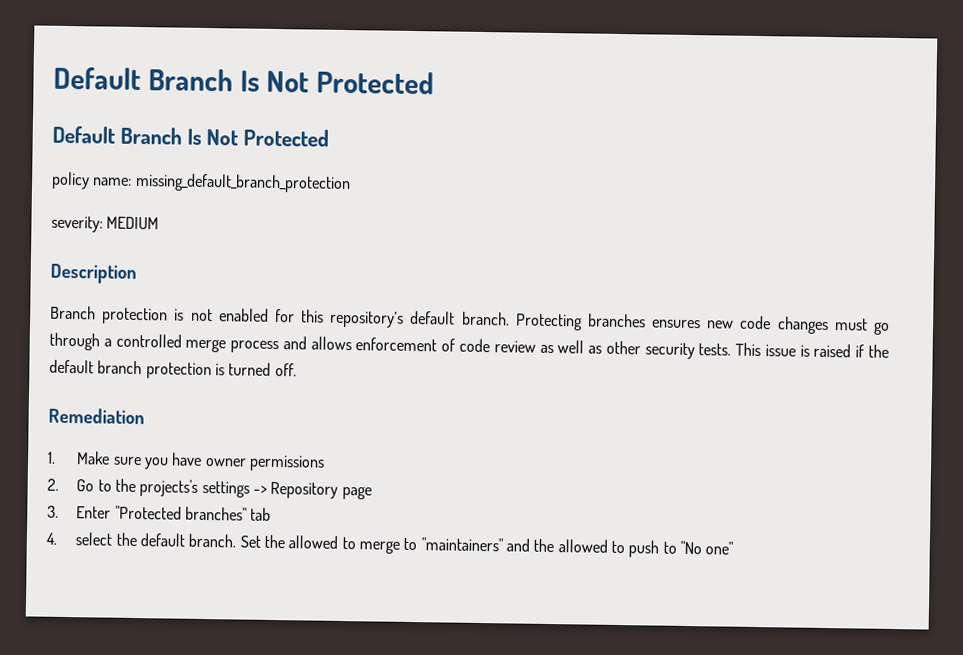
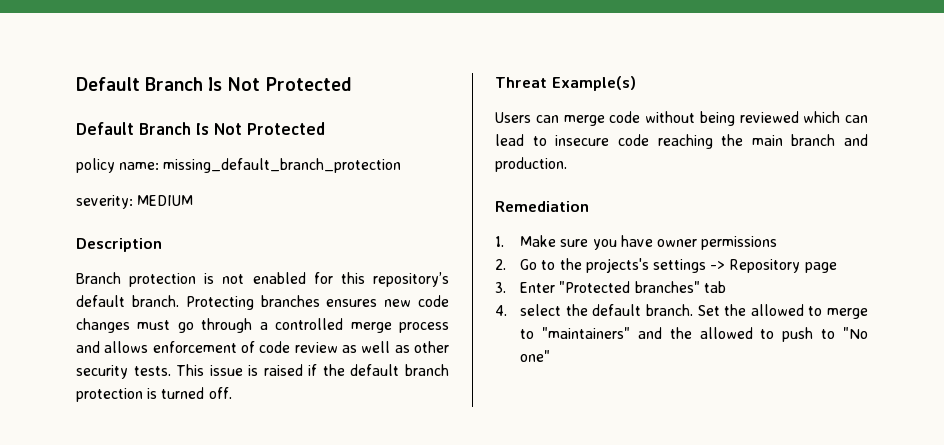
(297, 370) none -> [495,76,636,91] [495,111,868,126] [495,134,868,149] [495,157,567,172] // Threat Example(s) // Users can merge code without being reviewed which can lead to insecure code reaching the main branch and production.

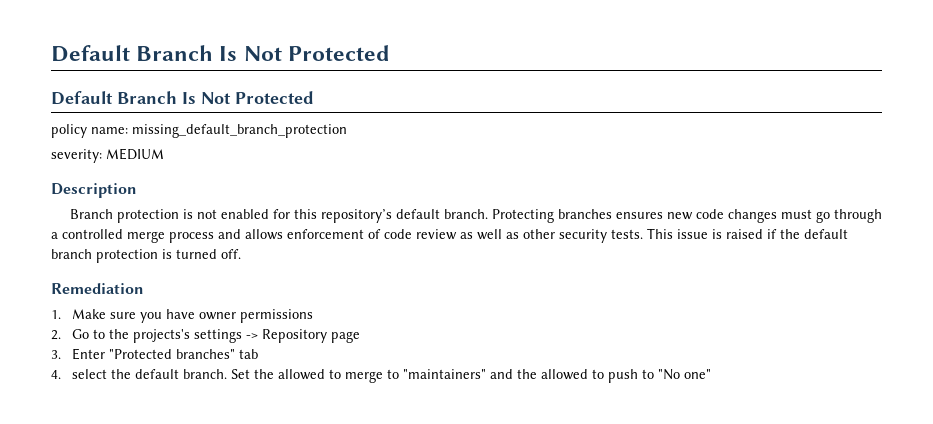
[495,76,636,91] [495,111,868,126] [495,134,868,149] [495,157,567,172] // Threat Example(s) // Users can merge code without being reviewed which can lead to insecure code reaching the main branch and production. -> (241, 254) none

